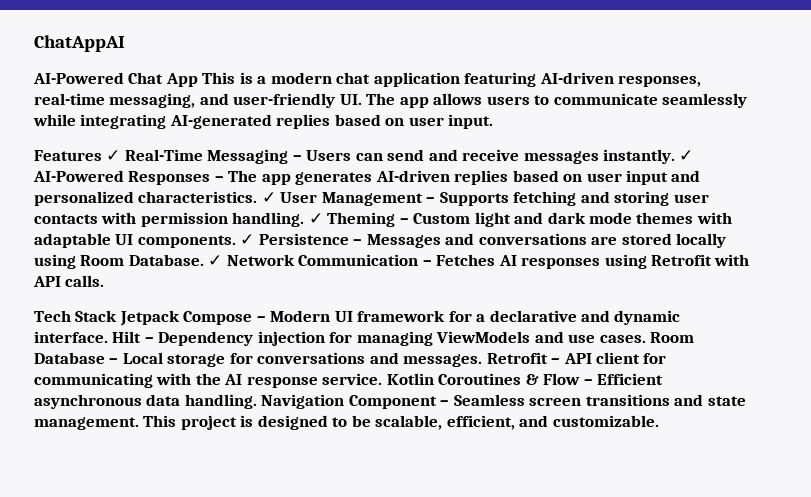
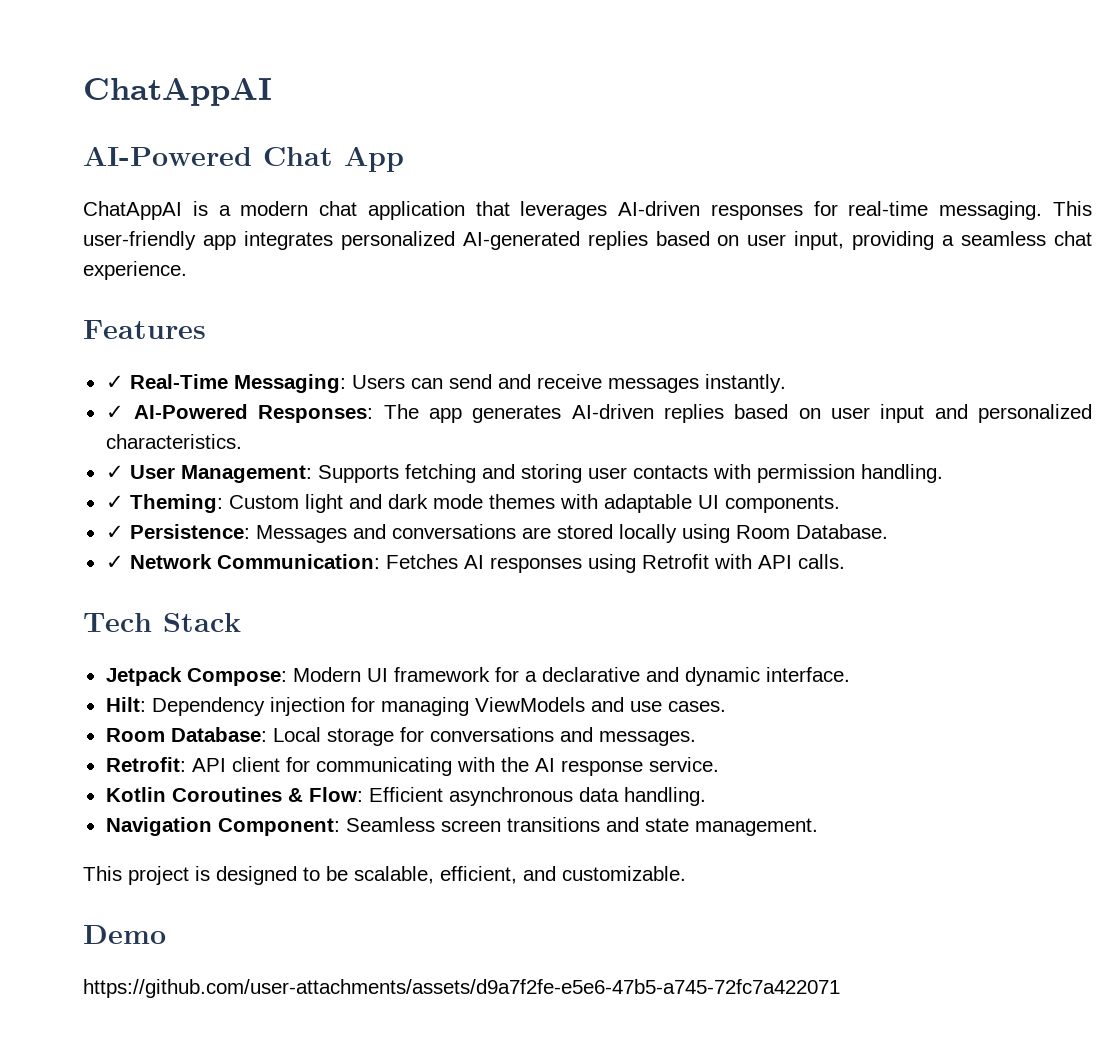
[202,72,236,84] This -> [83,201,182,220] // ChatAppAI
[464,72,702,87] [34,93,748,108] [33,114,167,129] featuring AI-driven responses, real-time messaging, and user-friendly UI. The app allows users to communicate seamlessly while integrating -> [475,201,1092,220] [83,231,455,250] that leverages AI-driven responses for real-time messaging. This user-friendly app integrates personalized
[448,114,494,129] input. -> [794,231,1092,250] [83,261,187,280] input, providing a seamless chat experience.
(102, 155) none -> (206, 329) //
[207,149,302,164] Messaging – -> [233,374,346,393] Messaging:
(676, 156) none -> (786, 383) //
[128,171,224,185] Responses – -> [258,405,374,423] Responses:
(258, 197) none -> (242, 441) //
[321,192,436,206] Management – -> [180,465,312,483] Management:
[308,212,409,227] ✓ Theming – -> [105,494,223,513] // ✓ Theming:
[240,233,363,245] ✓ Persistence – -> [105,524,250,539] // ✓ Persistence:
(204, 260) none -> (888, 531) //
[298,254,432,266] Communication – -> [216,554,380,569] Communication:
[119,310,266,326] Jetpack Compose – -> [105,667,287,686] // Jetpack Compose:
[112,331,154,343] Hilt – -> [105,697,146,712] // Hilt:
[650,332,695,343] [34,352,119,364] Room Database – -> [105,727,267,742] // Room Database:
[486,352,561,364] Retrofit – -> [105,757,186,772] // Retrofit:
(383, 379) none -> (719, 764) //
[543,373,593,385] Flow – -> [308,787,363,802] Flow:
[261,394,450,409] Navigation Component – -> [105,817,340,836] // Navigation Component:
(139, 423) none -> (818, 827) //
(659, 421) none -> [83,925,166,944] [83,979,840,998] // Demo // https://github.com/user-attachments/assets/d9a7f2fe-e5e6-47b5-a745-72fc7a422071

